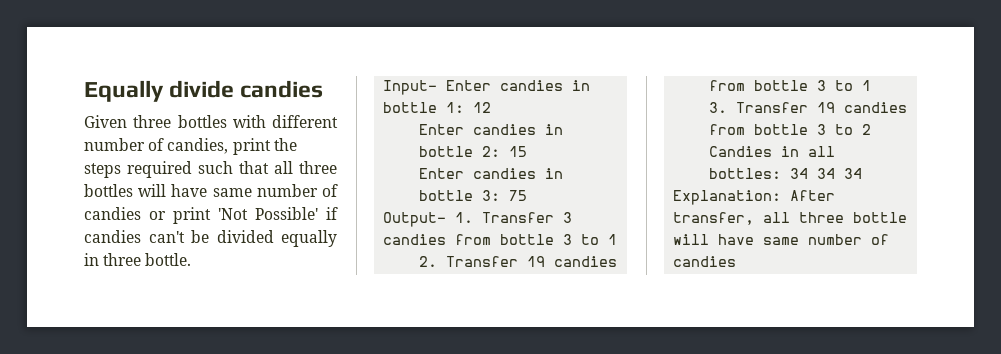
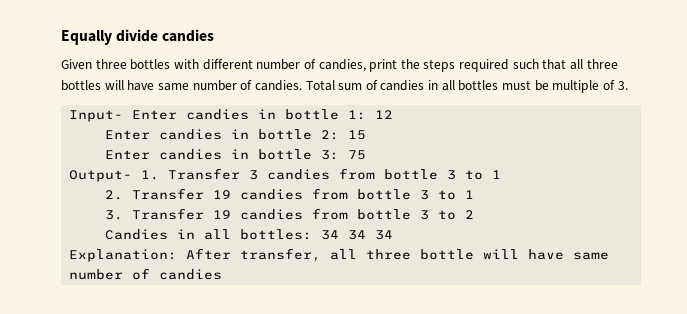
[84,207,338,224] [84,230,337,247] [84,253,192,266] candies or print 'Not Possible' if candies can't be divided equally in three bottle. -> [254,80,628,93] candies. Total sum of candies in all bottles must be multiple of 3.

